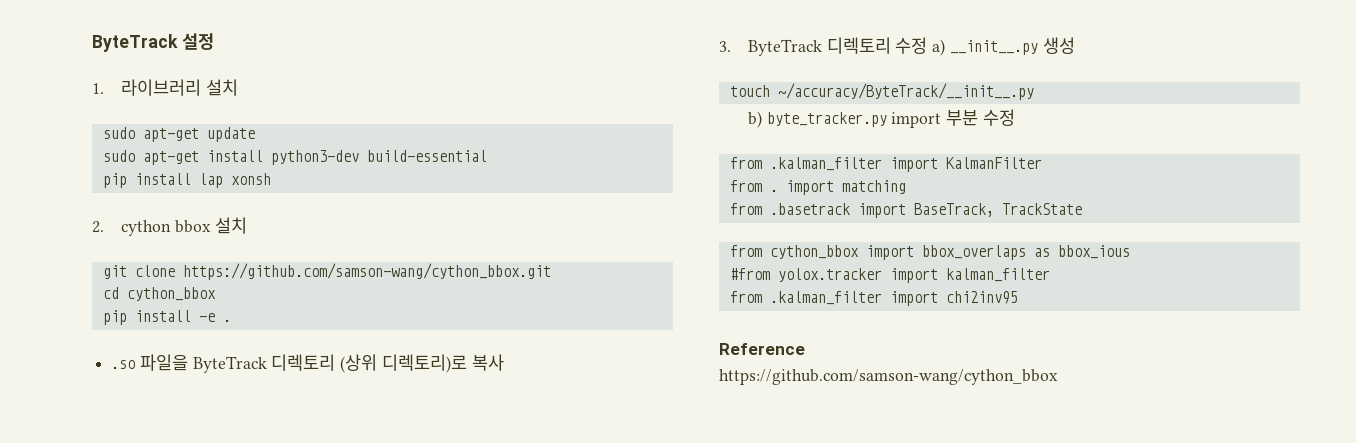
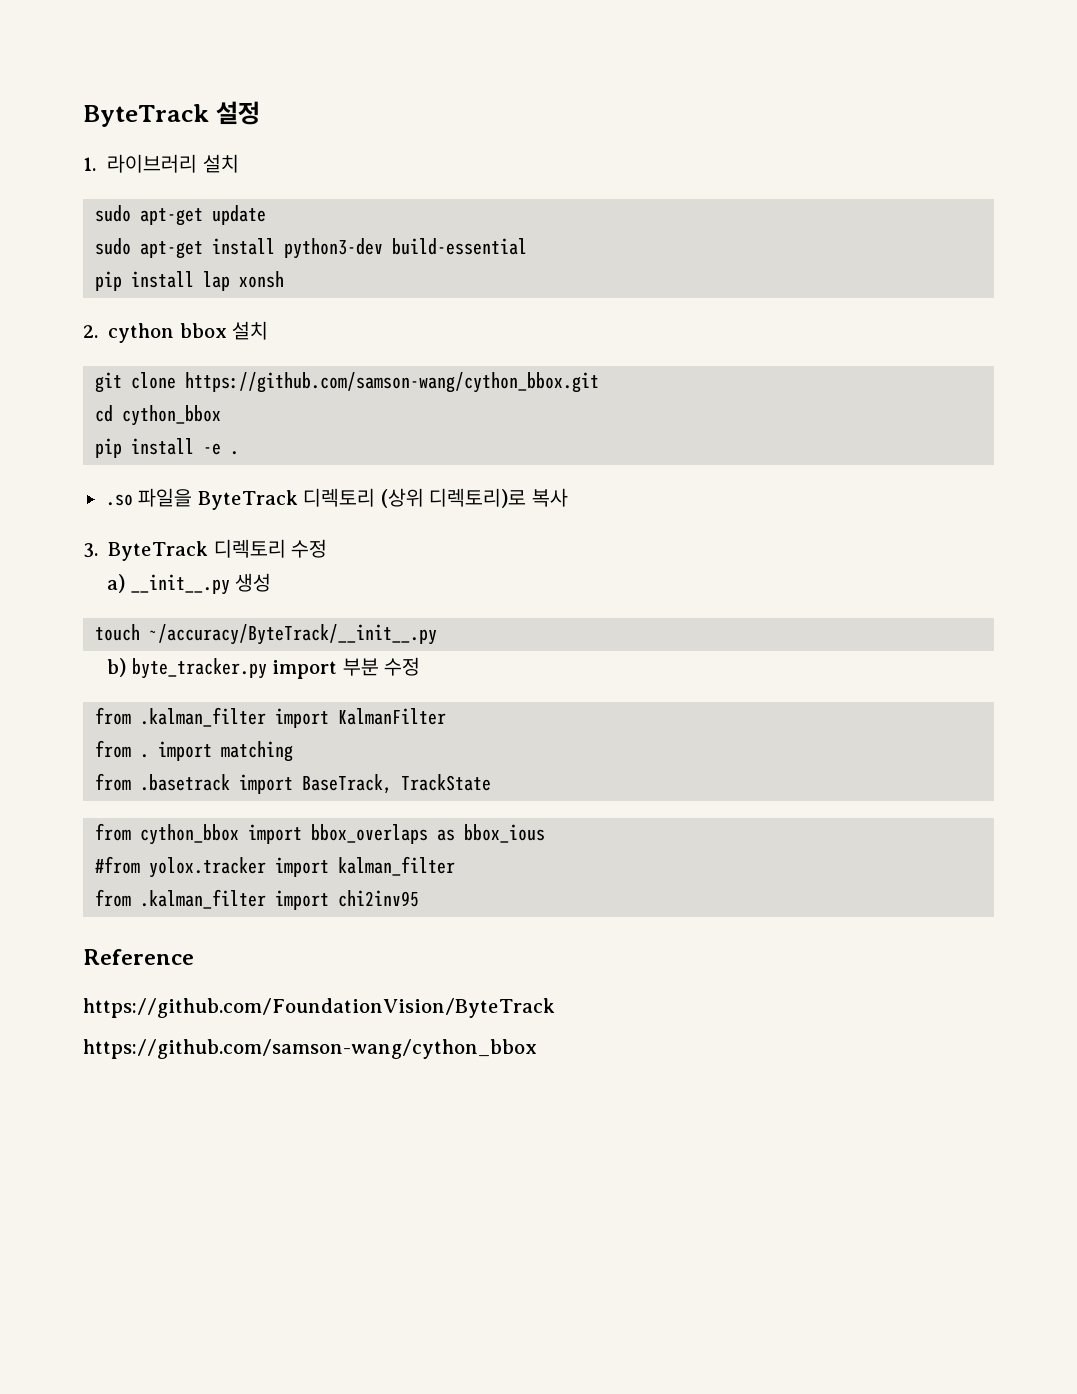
(928, 45) none -> (328, 548) //
(805, 349) none -> [83,998,555,1018] // https://github.com/FoundationVision/ByteTrack

